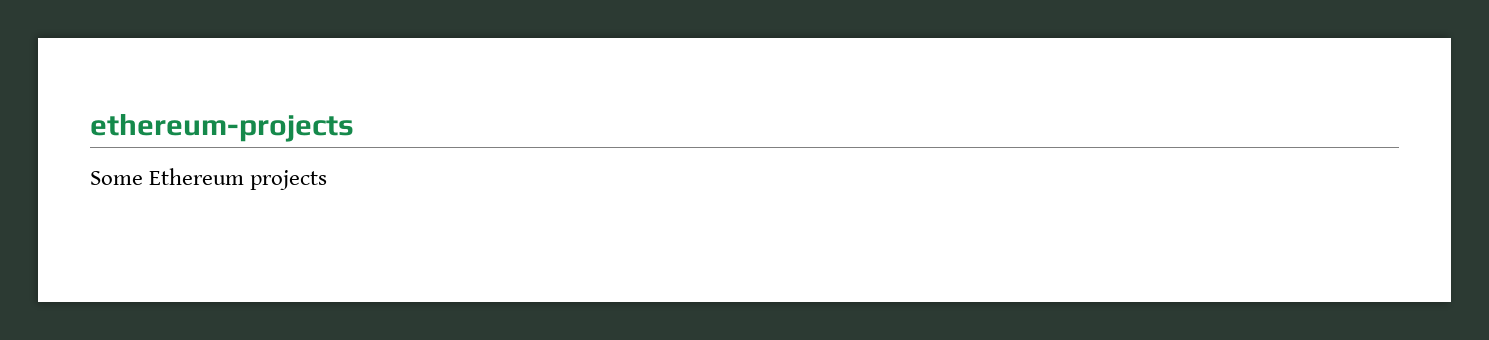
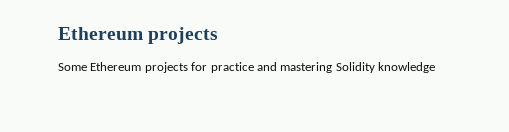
[90,114,354,142] ethereum-projects -> [58,27,219,44] Ethereum projects
(328, 180) none -> [191,62,435,73] for practice and mastering Solidity knowledge

